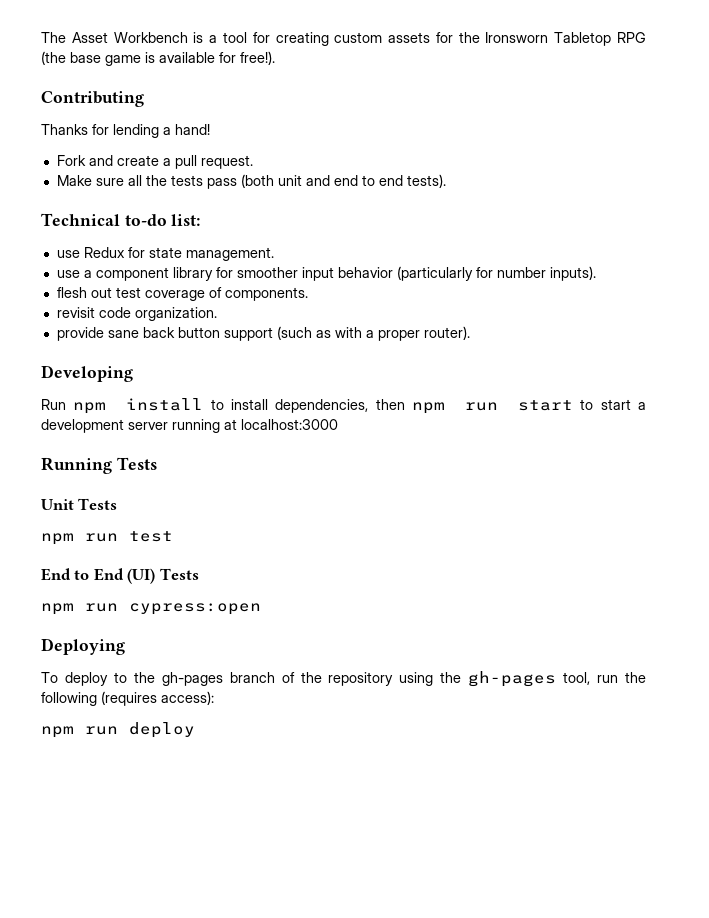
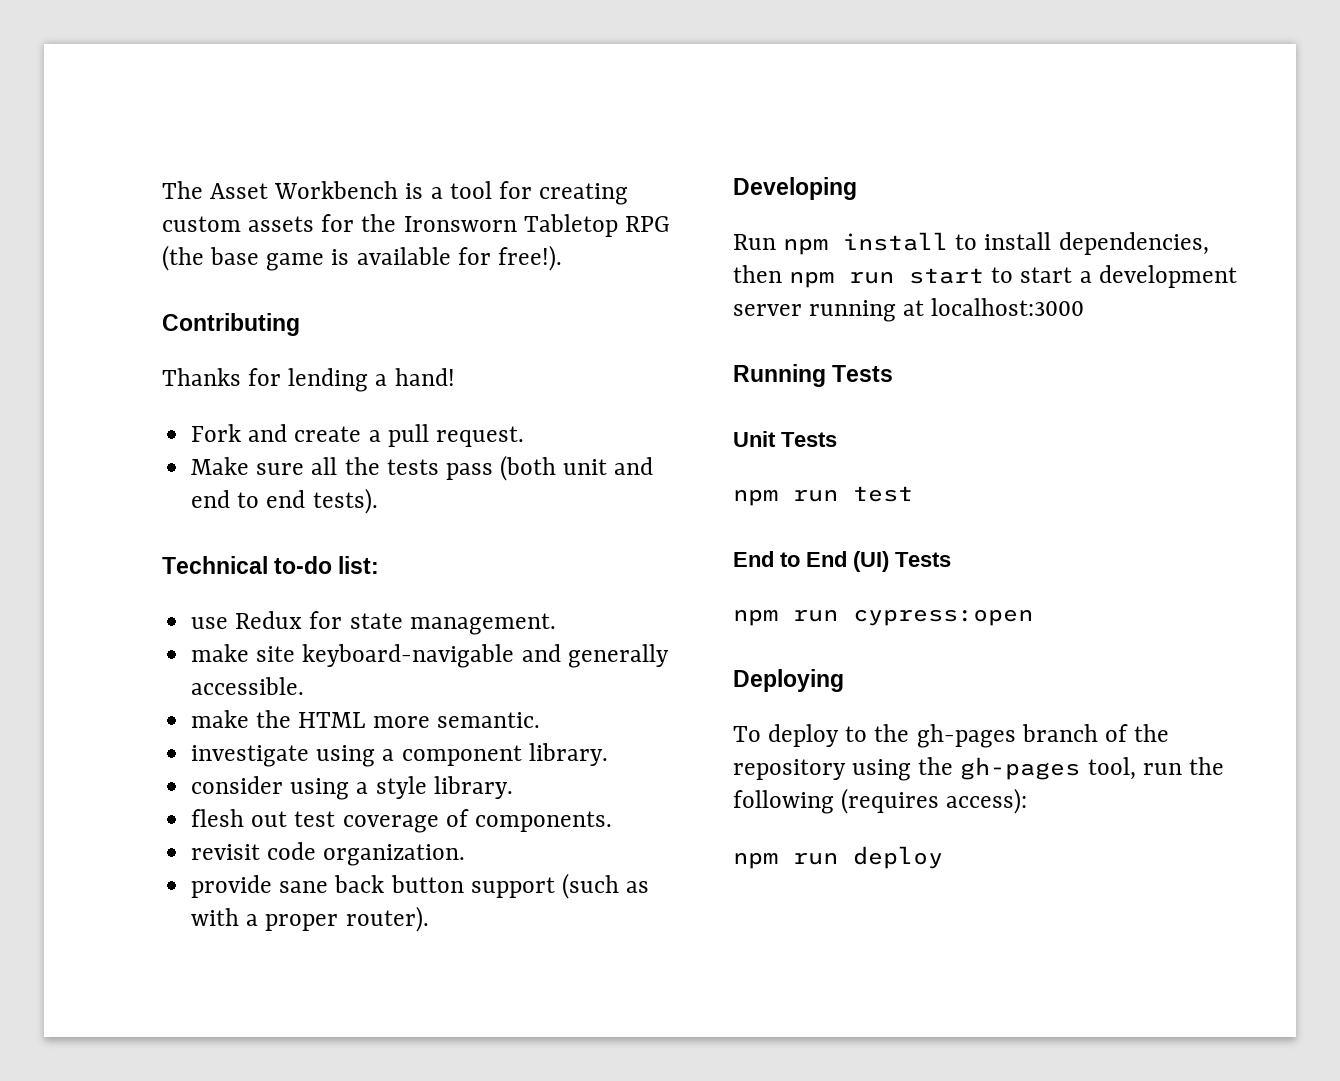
[56,266,596,281] use a component library for smoother input behavior (particularly for number inputs). -> [191,644,669,668] [191,677,305,695] [191,710,540,728] [191,743,608,767] [191,776,513,800] make site keyboard-navigable and generally accessible. // make the HTML more semantic. // investigate using a component library. // consider using a style library.

